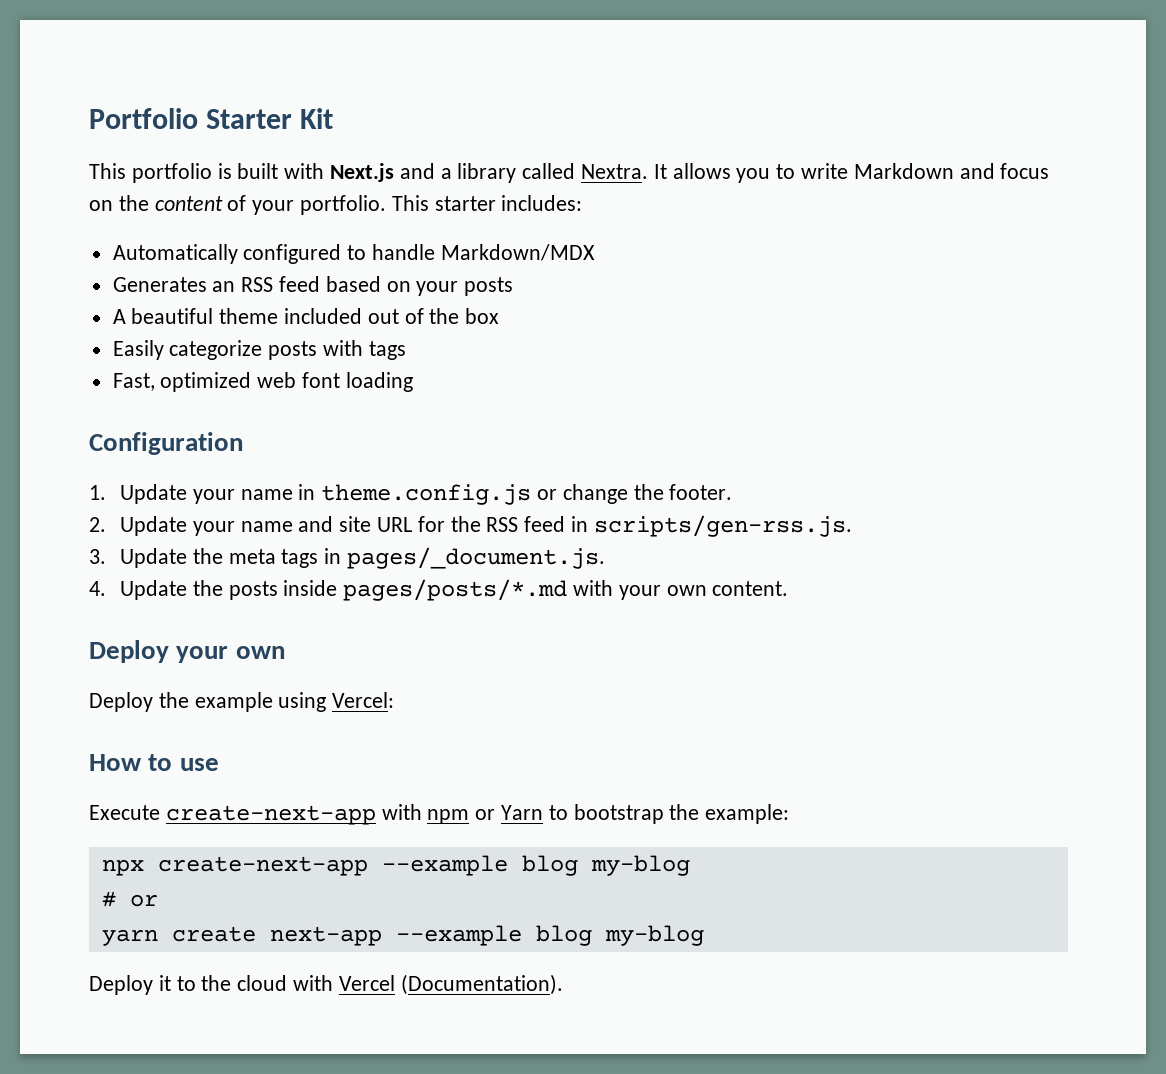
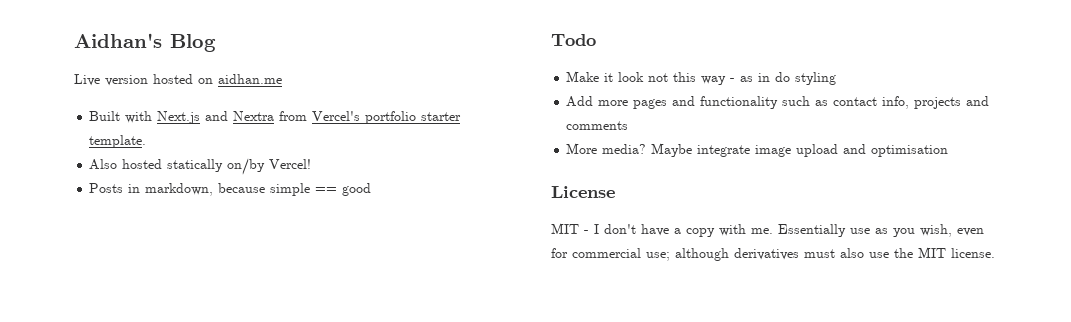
[89,108,334,129] [89,163,1050,183] [89,195,583,215] [112,244,595,264] [112,276,514,296] [112,308,500,324] [112,340,406,360] [112,372,413,392] [89,432,243,455] [89,484,733,505] [89,515,852,537] [89,547,606,569] [89,579,789,601] [89,640,285,663] [89,692,395,712] [89,754,219,771] [89,804,790,825] [101,855,690,876] [101,891,158,907] [101,925,704,946] [89,974,563,995] Portfolio Starter Kit // This portfolio is built with Next.js and a library called Nextra. It allows you to write Markdown and focus on the content of your portfolio. This starter includes: // Automatically configured to handle Markdown/MDX // Generates an RSS feed based on your posts // A beautiful theme included out of the box // Easily categorize posts with tags // Fast, optimized web font loading // Configuration // 1. Update your name in theme.config.js or change the footer. // 2. Update your name and site URL for the RSS feed in scripts/gen-rss.js. // 3. Update the meta tags in pages/_document.js. // 4. Update the posts inside pages/posts/*.md with your own content. // Deploy your own // Deploy the example using Vercel: // How to use // Execute create-next-app with npm or Yarn to bootstrap the example: // npx create-next-app --example blog my-blog // # or // yarn create next-app --example blog my-blog // Deploy it to the cloud with Vercel (Documentation). -> [74,33,216,52] [74,74,282,86] [89,111,462,124] [89,135,147,148] [89,158,312,175] [89,183,372,196] [551,34,596,46] [566,71,837,85] [566,96,990,109] [566,121,629,130] [566,143,949,157] [551,186,615,198] [551,223,984,237] [551,247,995,261] Aidhan's Blog // Live version hosted on aidhan.me // Built with Next.js and Nextra from Vercel's portfolio starter template. // Also hosted statically on/by Vercel! // Posts in markdown, because simple == good // Todo // Make it look not this way - as in do styling // Add more pages and functionality such as contact info, projects and comments // More media? Maybe integrate image upload and optimisation // License // MIT - I don't have a copy with me. Essentially use as you wish, even for commercial use; although derivatives must also use the MIT license.

